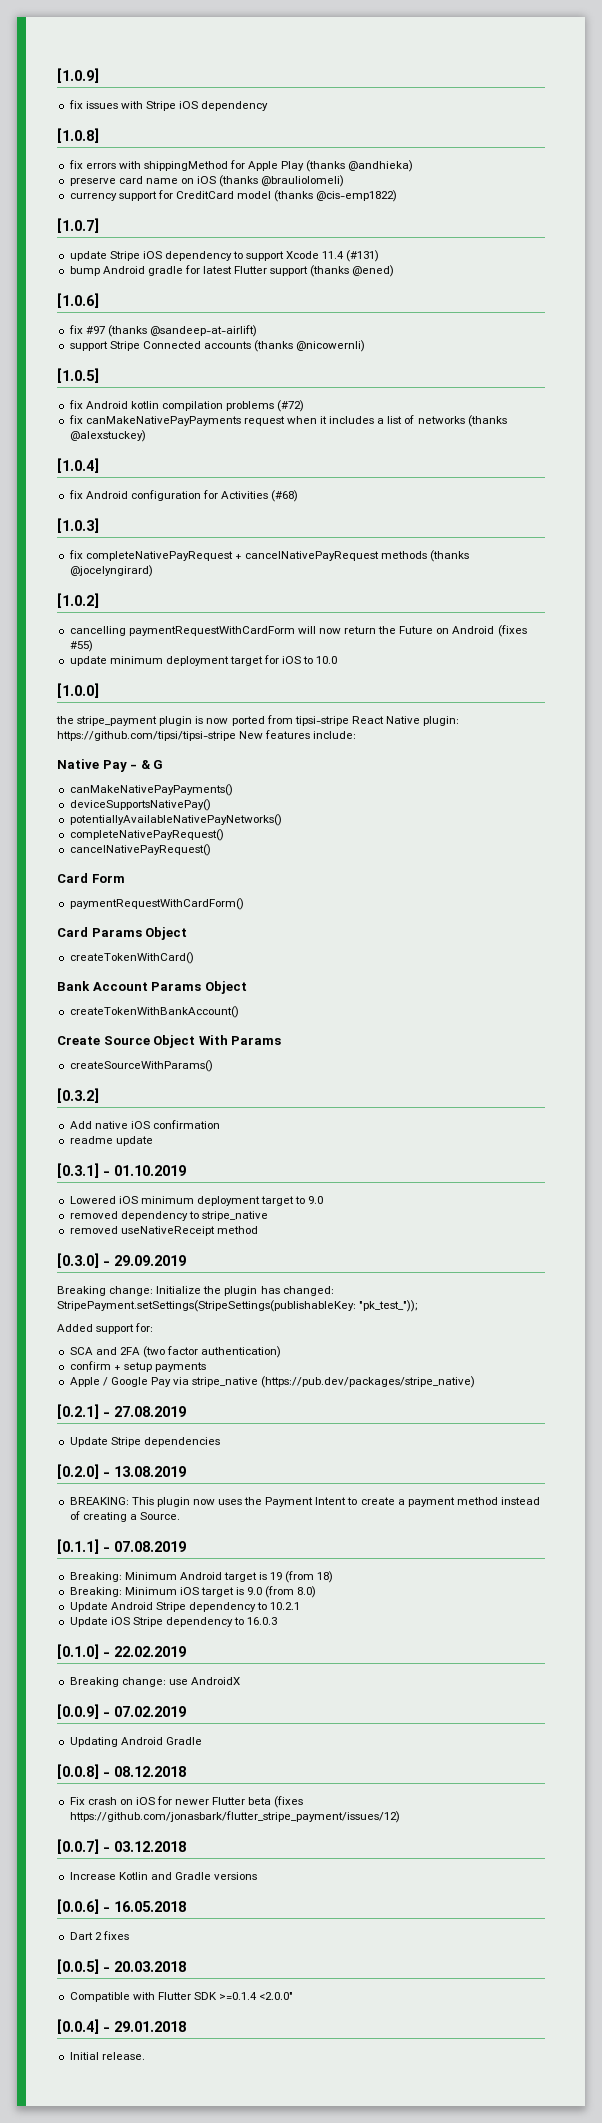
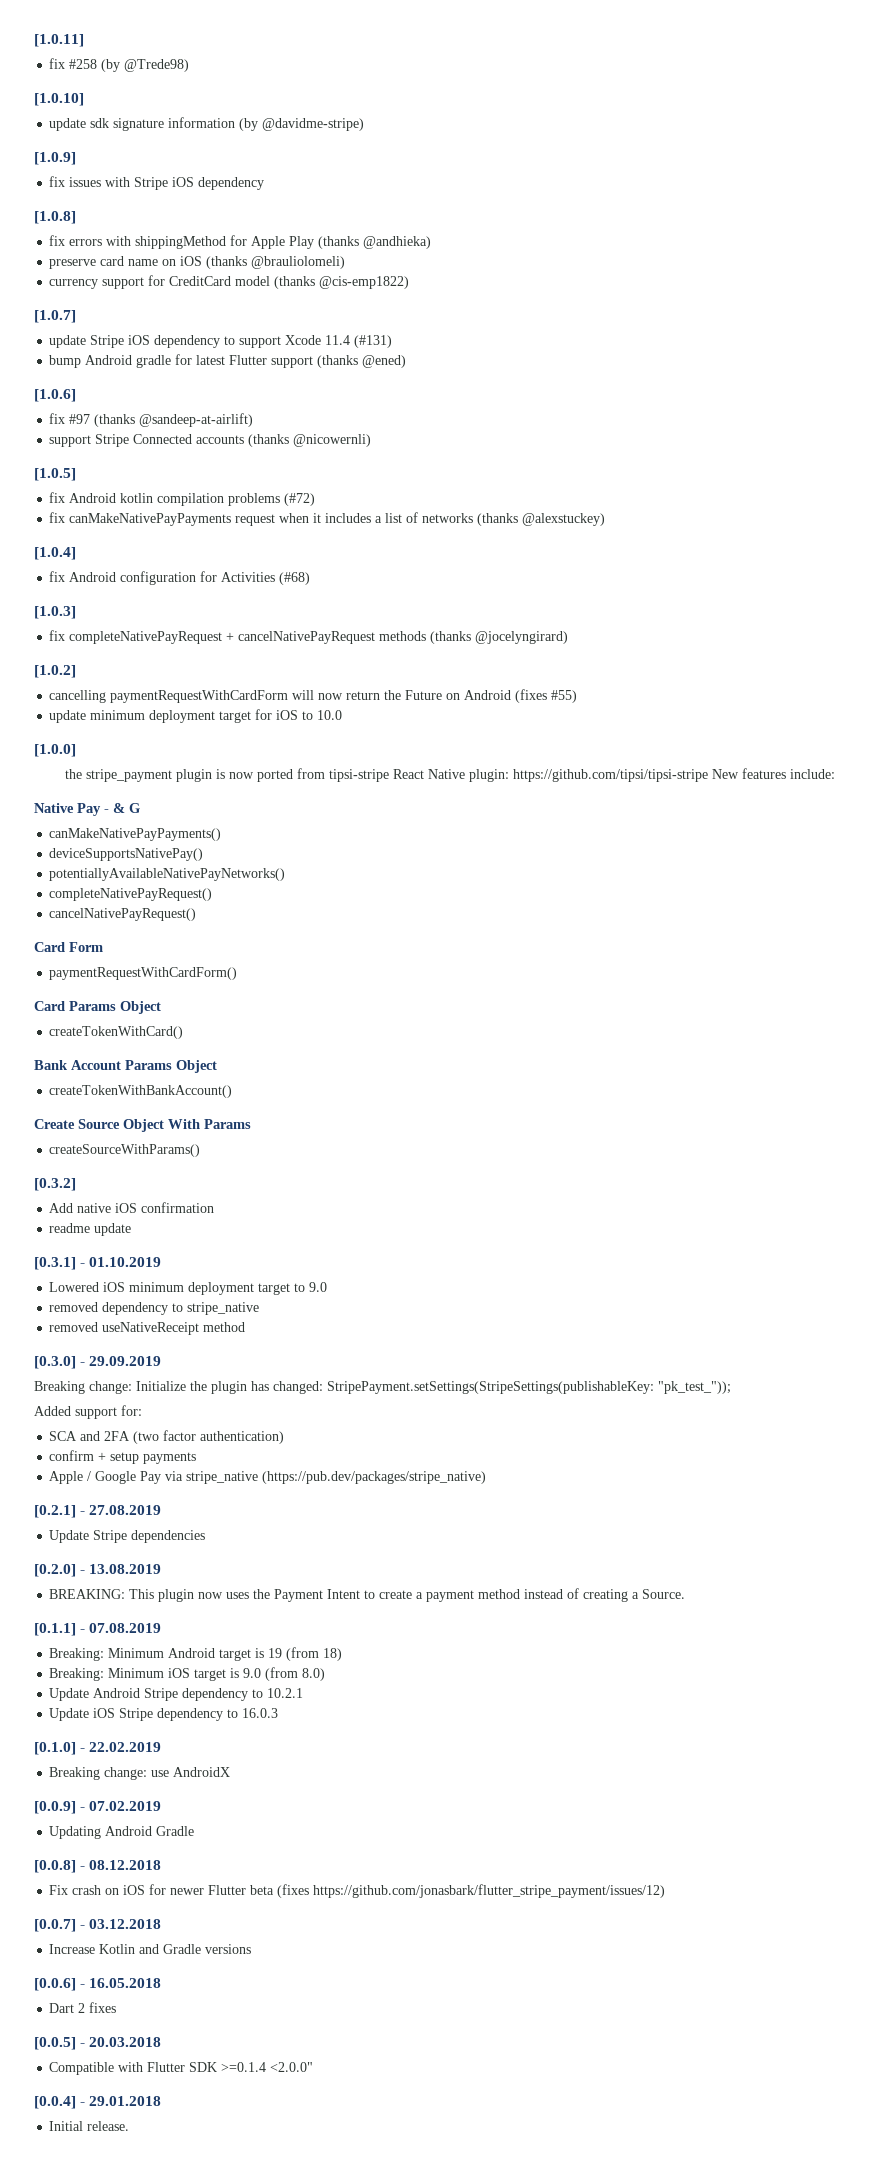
(57, 75) none -> [34,34,84,47] [49,58,190,72] [34,93,84,106] [49,117,365,131] [1.0.11] // fix #258 (by @Trede98) // [1.0.10] // update sdk signature information (by @davidme-stripe) //

